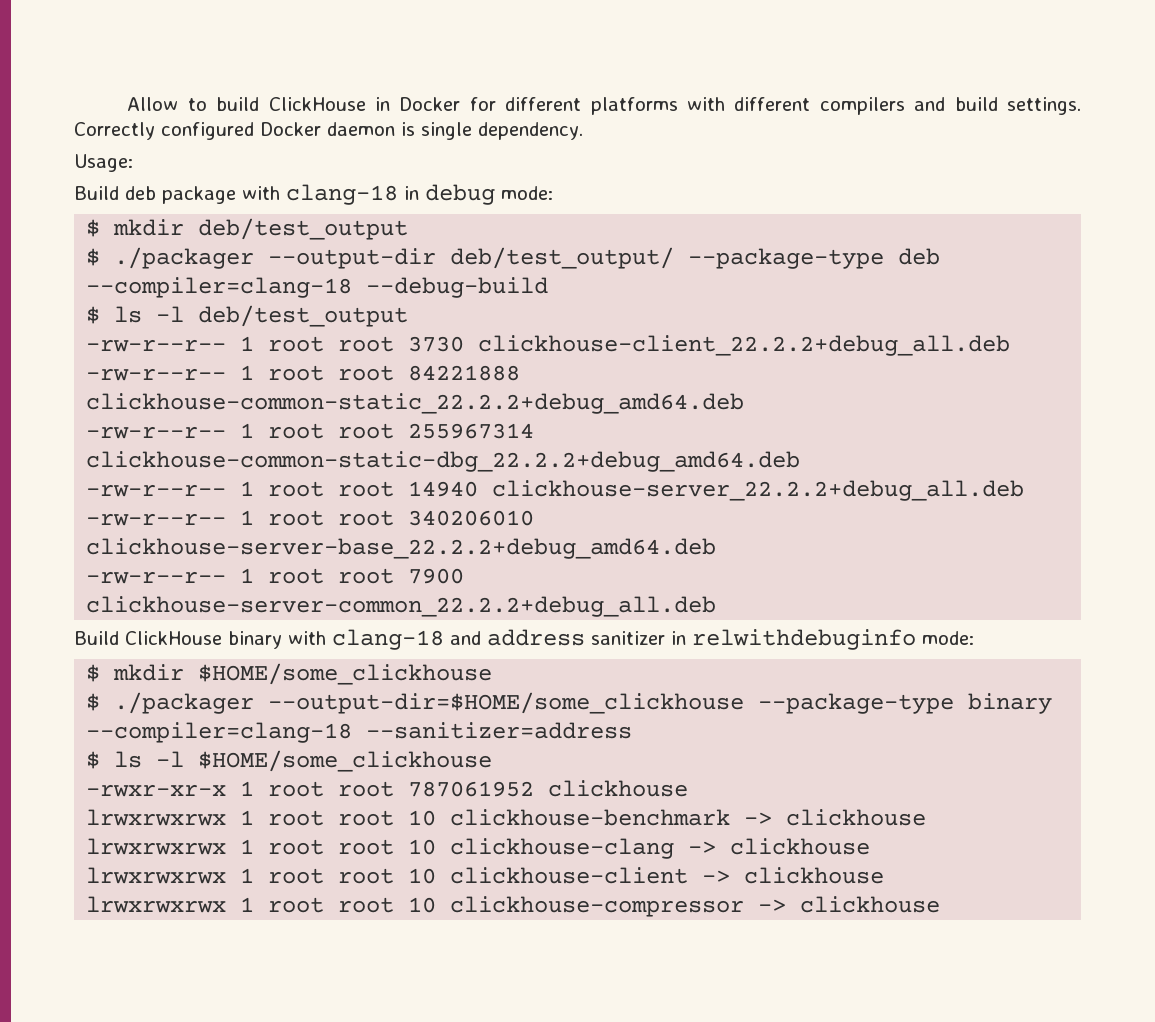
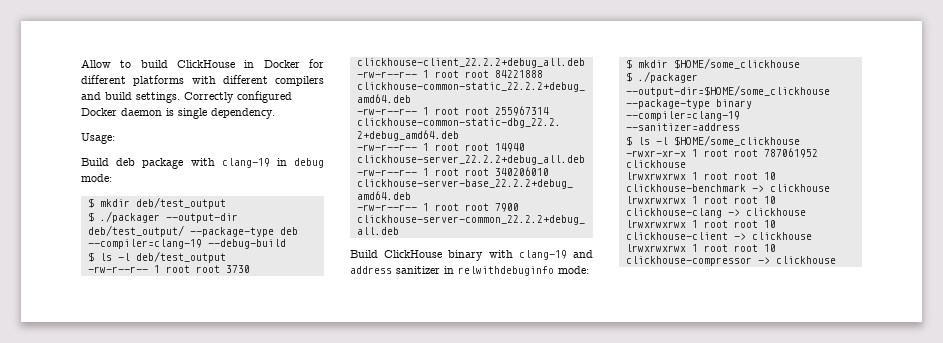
[286,184,398,205] clang-18 -> [221,158,270,168] clang-19
[86,277,353,298] --compiler=clang-18 -> [87,239,202,249] --compiler=clang-19
[332,629,444,650] clang-18 -> [518,250,567,260] clang-19
[86,722,353,743] --compiler=clang-18 -> [625,111,740,121] --compiler=clang-19

